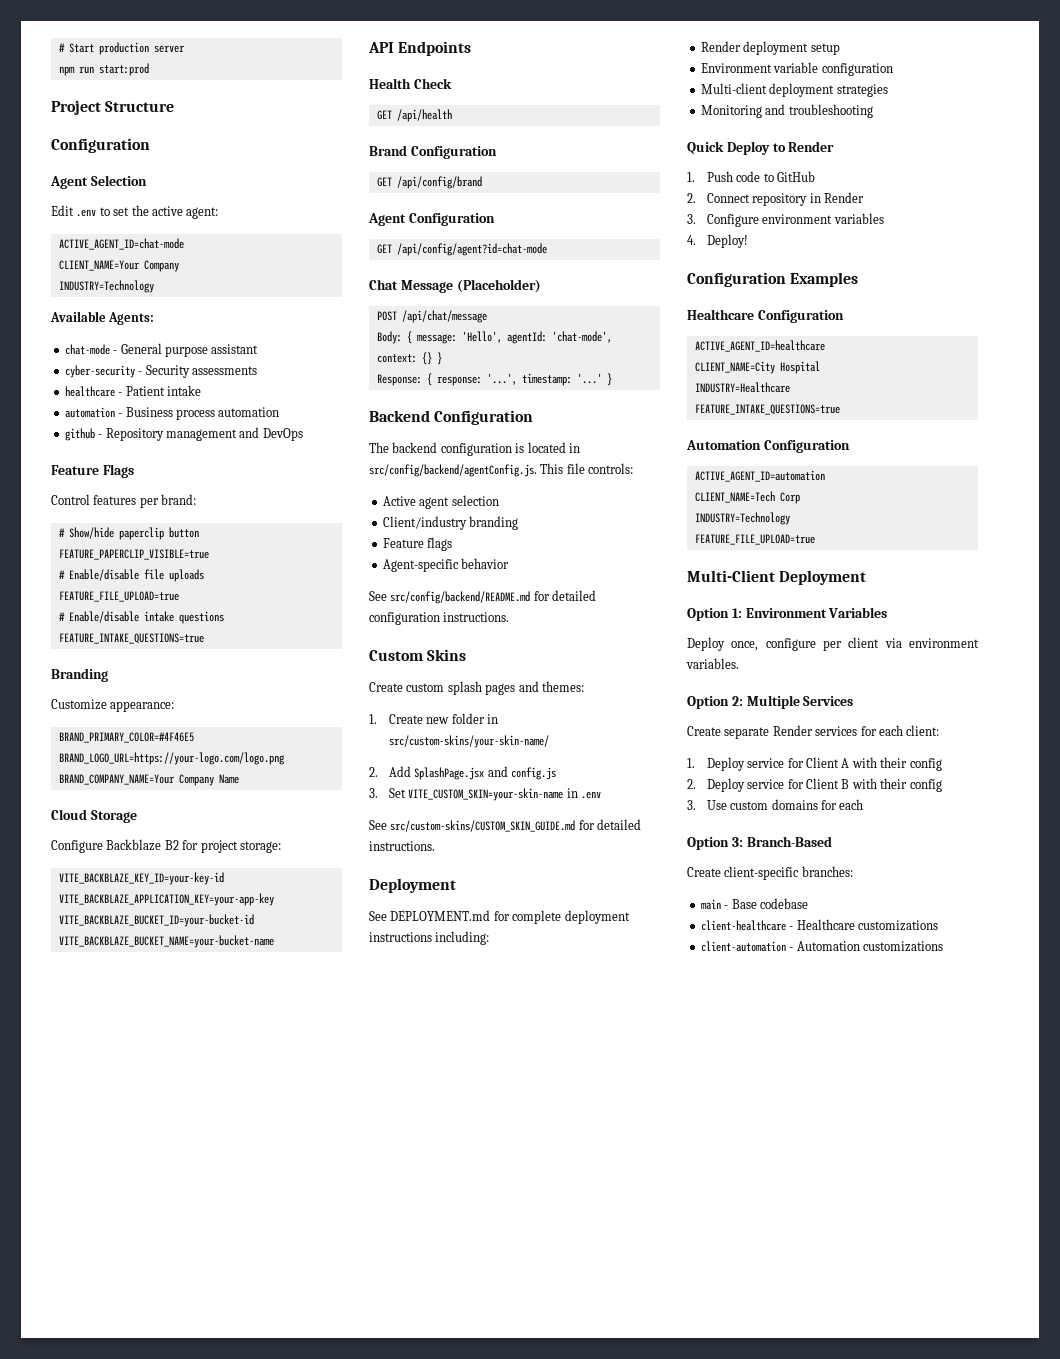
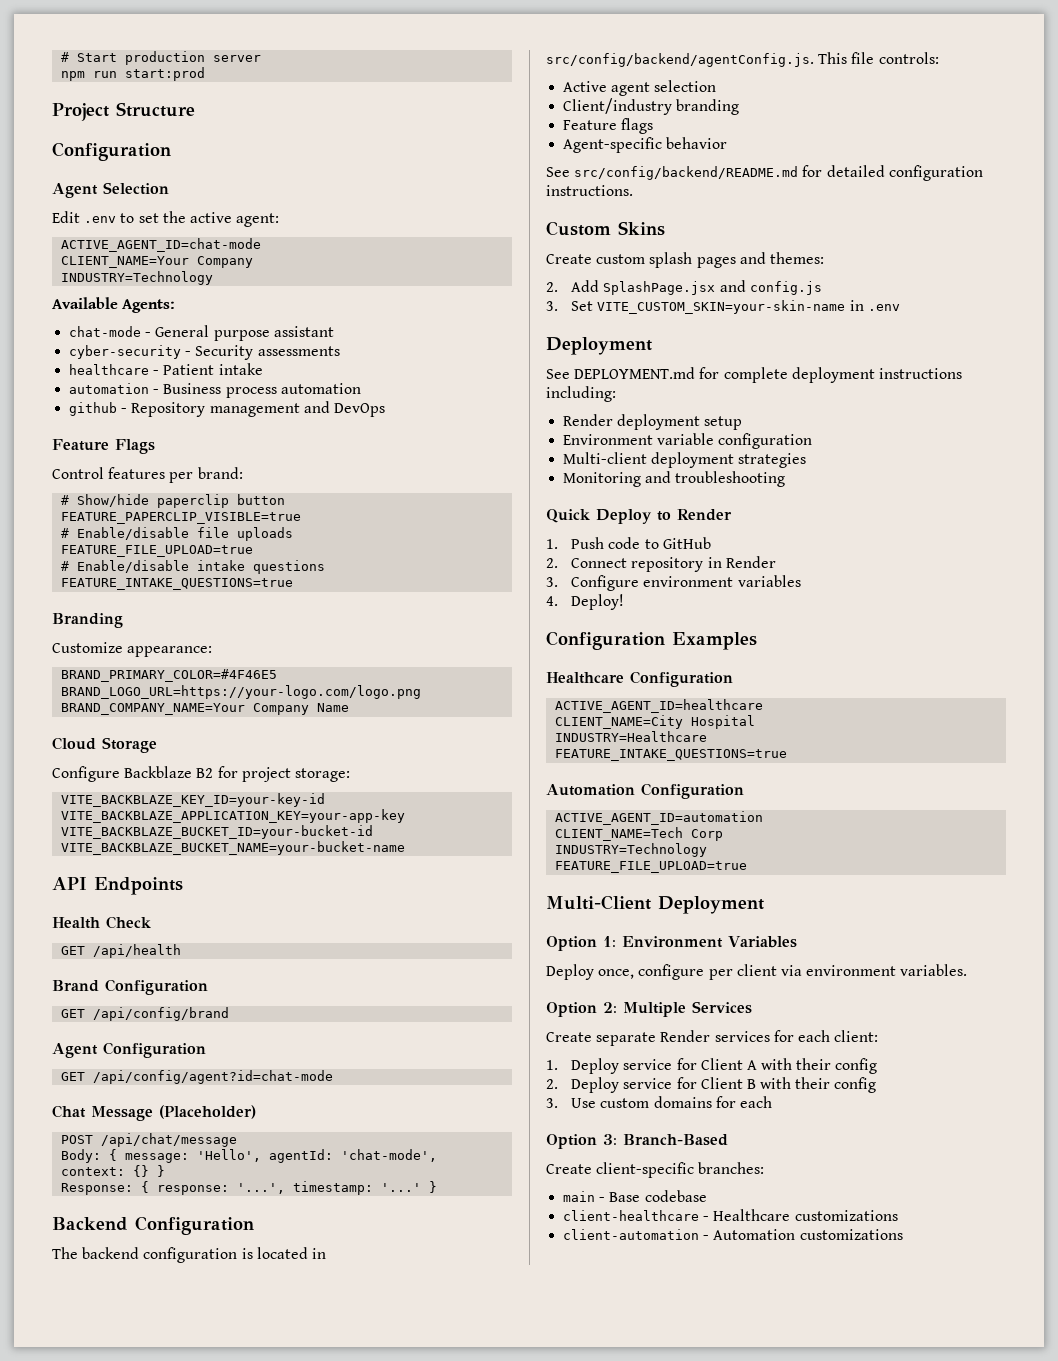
[369,713,499,724] [388,735,549,748] // 1. Create new folder in src/custom-skins/your-skin-name/ -> (824, 258) none
[369,819,642,832] [369,841,435,851] // See src/custom-skins/CUSTOM_SKIN_GUIDE.md for detailed instructions. -> (900, 307) none

